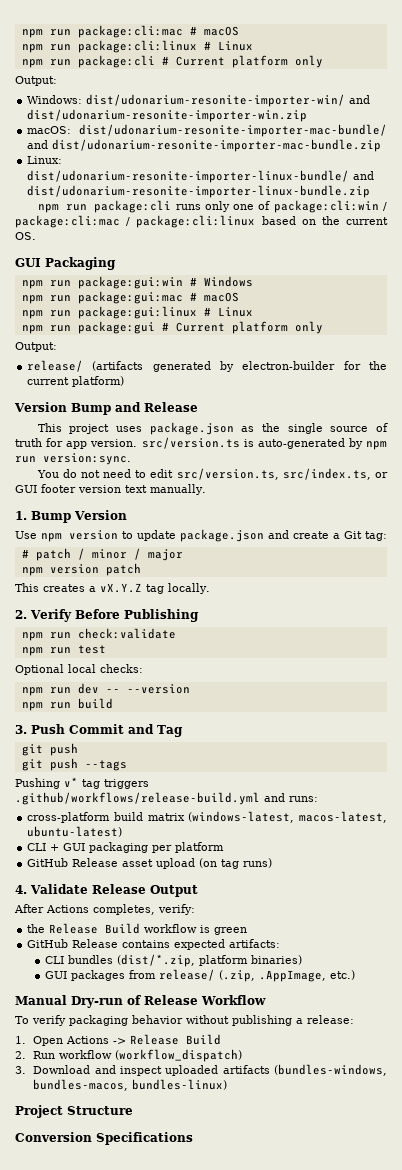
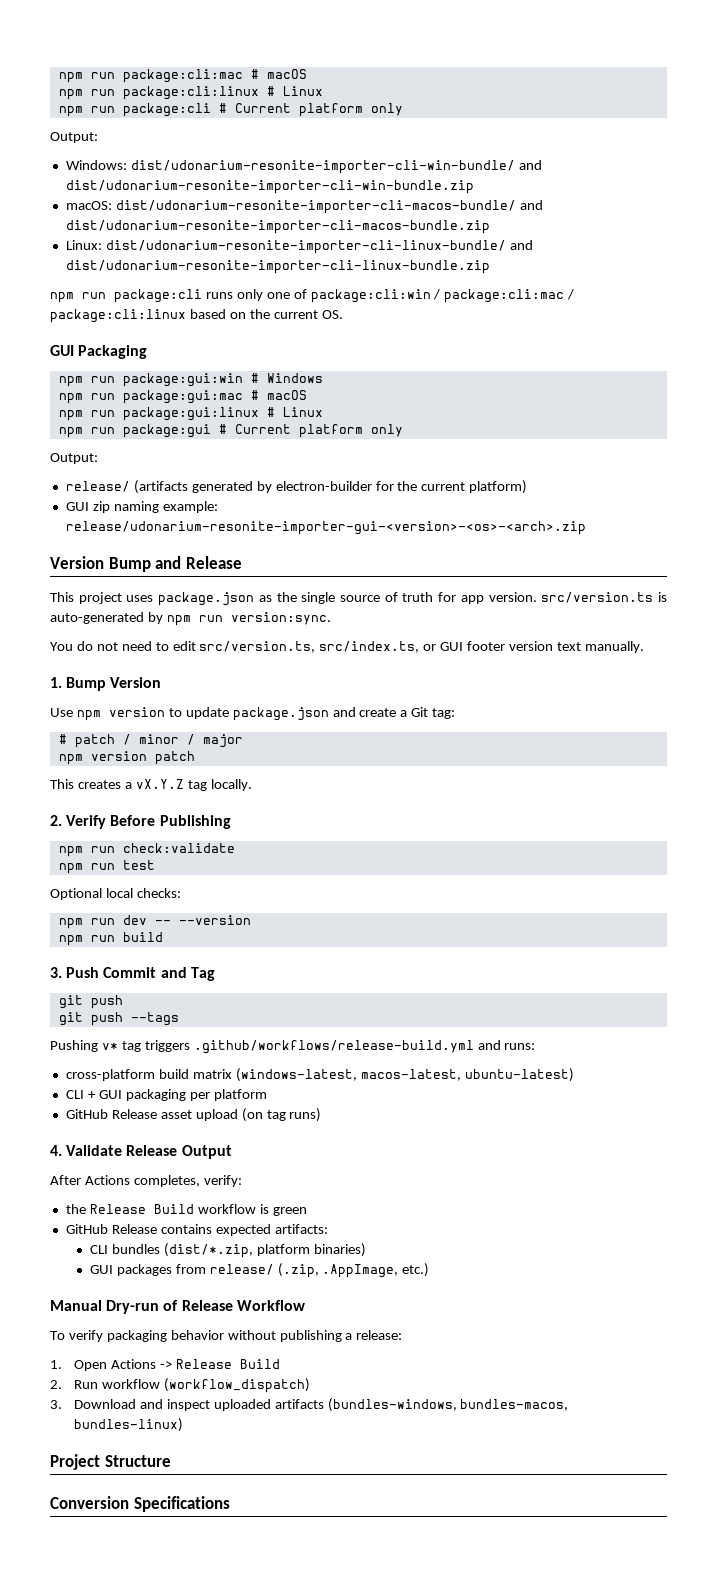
[86,94,371,107] [27,109,308,122] [27,124,387,137] [27,139,382,152] [27,156,63,164] [27,170,375,183] [27,185,371,198] dist/udonarium-resonite-importer-win/ and dist/udonarium-resonite-importer-win.zip // macOS: dist/udonarium-resonite-importer-mac-bundle/ and dist/udonarium-resonite-importer-mac-bundle.zip // Linux: dist/udonarium-resonite-importer-linux-bundle/ and dist/udonarium-resonite-importer-linux-bundle.zip -> [130,160,542,174] [65,180,474,194] [65,200,543,214] [65,220,490,234] [65,240,533,254] [65,260,490,274] dist/udonarium-resonite-importer-cli-win-bundle/ and dist/udonarium-resonite-importer-cli-win-bundle.zip // macOS: dist/udonarium-resonite-importer-cli-macos-bundle/ and dist/udonarium-resonite-importer-cli-macos-bundle.zip // Linux: dist/udonarium-resonite-importer-cli-linux-bundle/ and dist/udonarium-resonite-importer-cli-linux-bundle.zip
(125, 381) none -> [65,501,218,513] [65,521,586,535] // GUI zip naming example: release/udonarium-resonite-importer-gui-<version>-<os>-<arch>.zip

